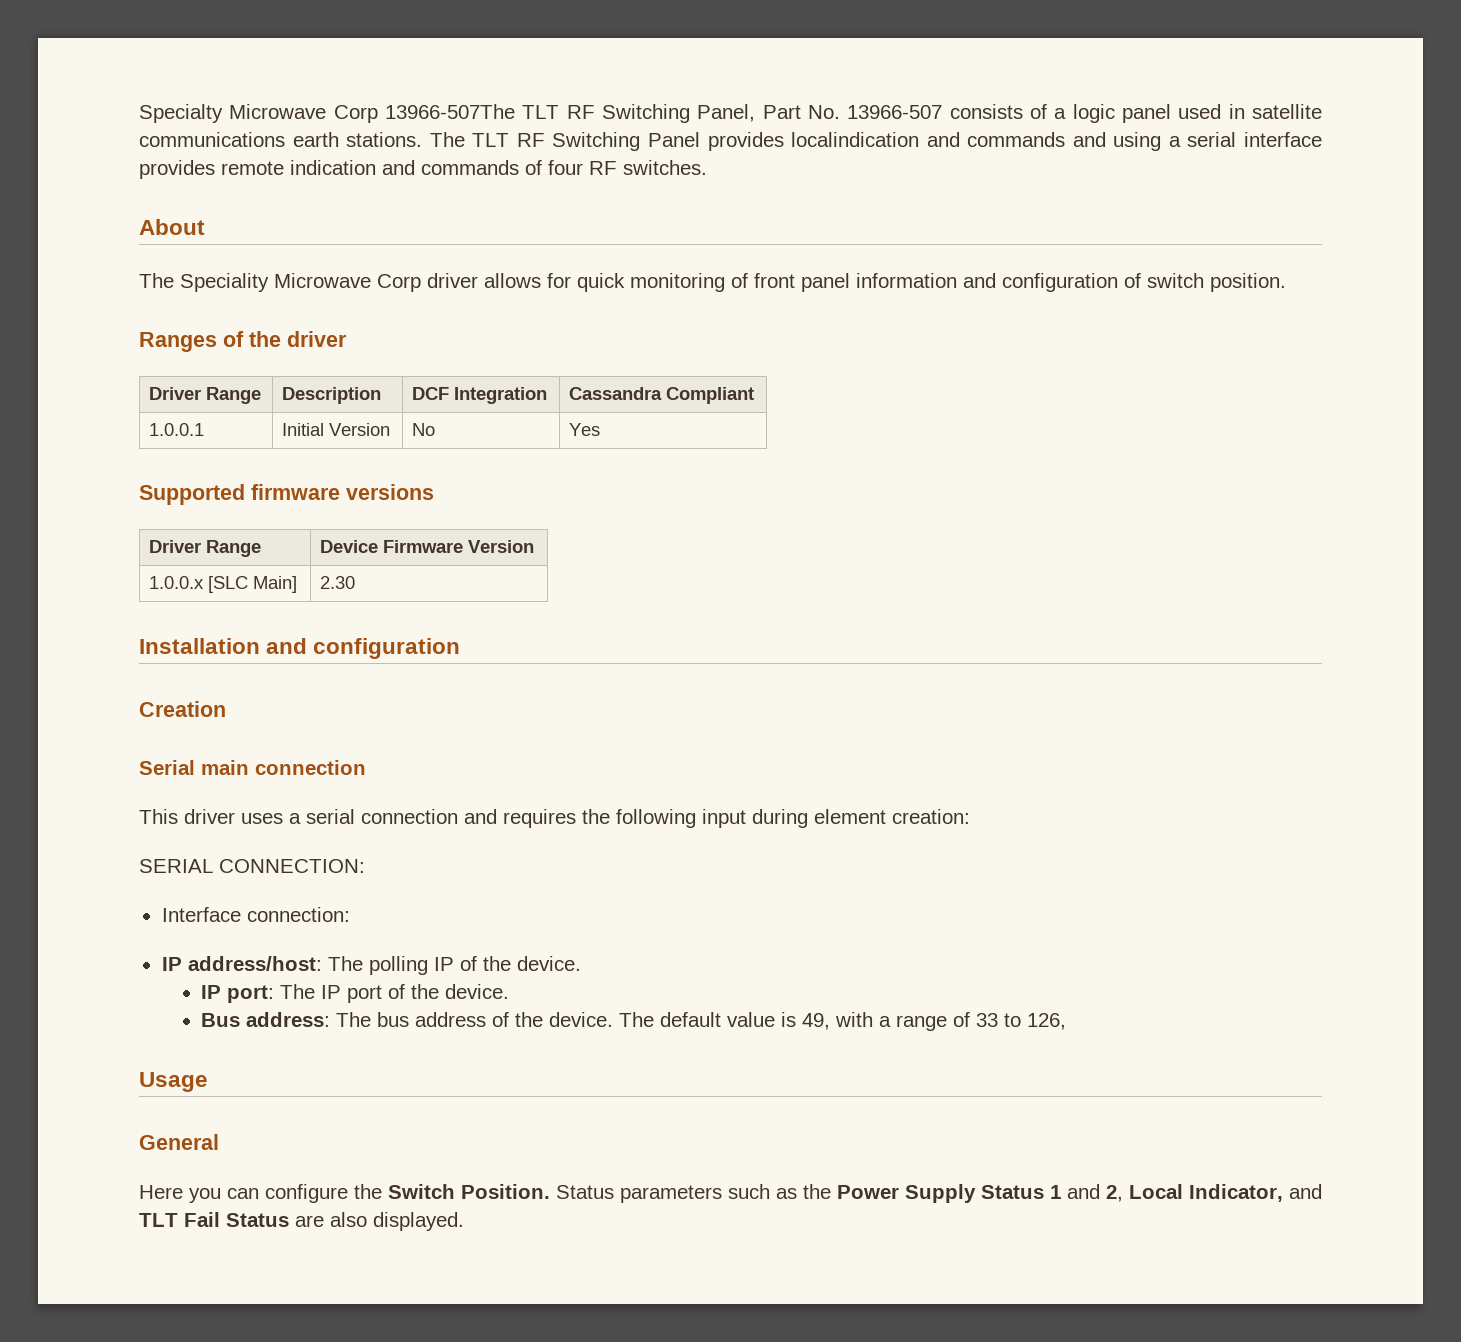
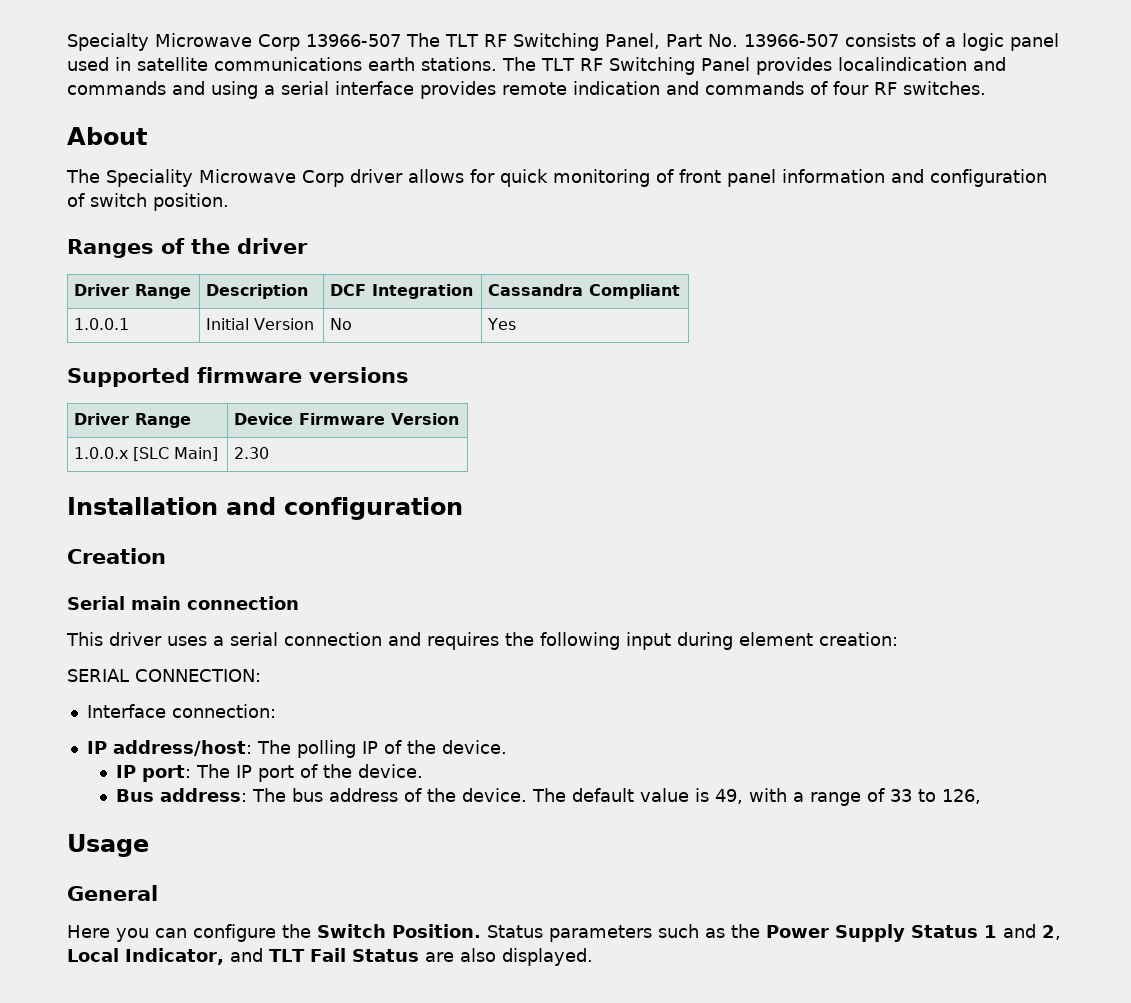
[385,104,515,119] 13966-507The -> [306,33,440,47] 13966-507 The

